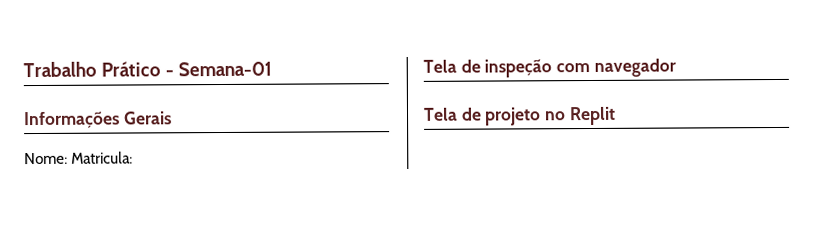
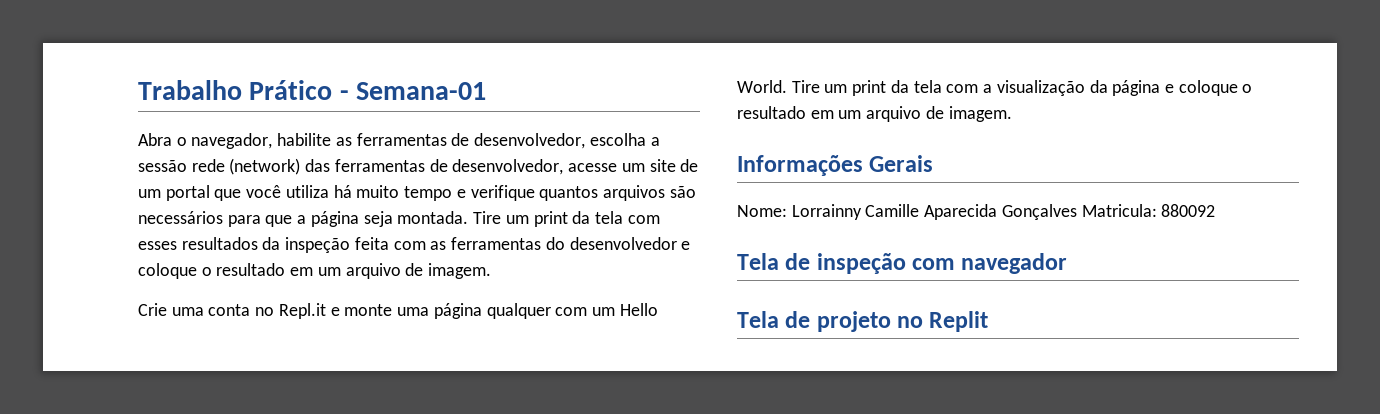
(273, 69) none -> [138,133,660,149] [138,158,699,175] [138,185,696,201] [138,211,660,227] [138,237,691,253] [138,263,492,279] [138,303,658,319] [737,80,1253,96] [737,106,1012,122] // Abra o navegador, habilite as ferramentas de desenvolvedor, escolha a sessão rede (network) das ferramentas de desenvolvedor, acesse um site de um portal que você utiliza há muito tempo e verifique quantos arquivos são necessários para que a página seja montada. Tire um print da tela com esses resultados da inspeção feita com as ferramentas do desenvolvedor e coloque o resultado em um arquivo de imagem. // Crie uma conta no Repl.it e monte uma página qualquer com um Hello World. Tire um print da tela com a visualização da página e coloque o resultado em um arquivo de imagem.
(68, 158) none -> [791,204,1077,220] Lorrainny Camille Aparecida Gonçalves
(134, 157) none -> [1161,204,1216,217] 880092

